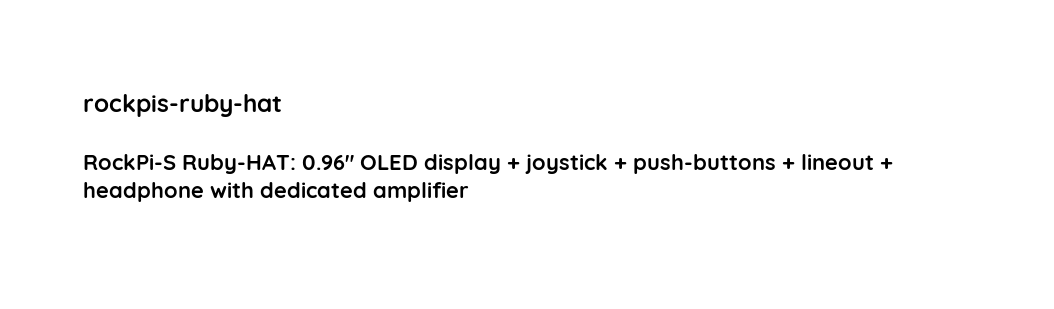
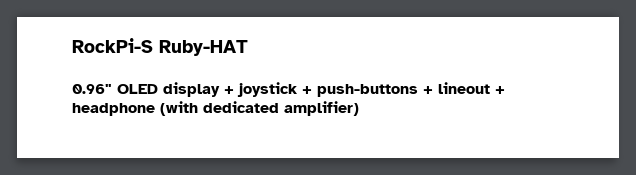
[83,94,282,117] [83,154,296,174] rockpis-ruby-hat // RockPi-S Ruby-HAT: -> [72,38,248,56] RockPi-S Ruby-HAT //
[210,182,469,202] with dedicated amplifier -> [160,101,359,116] (with dedicated amplifier)

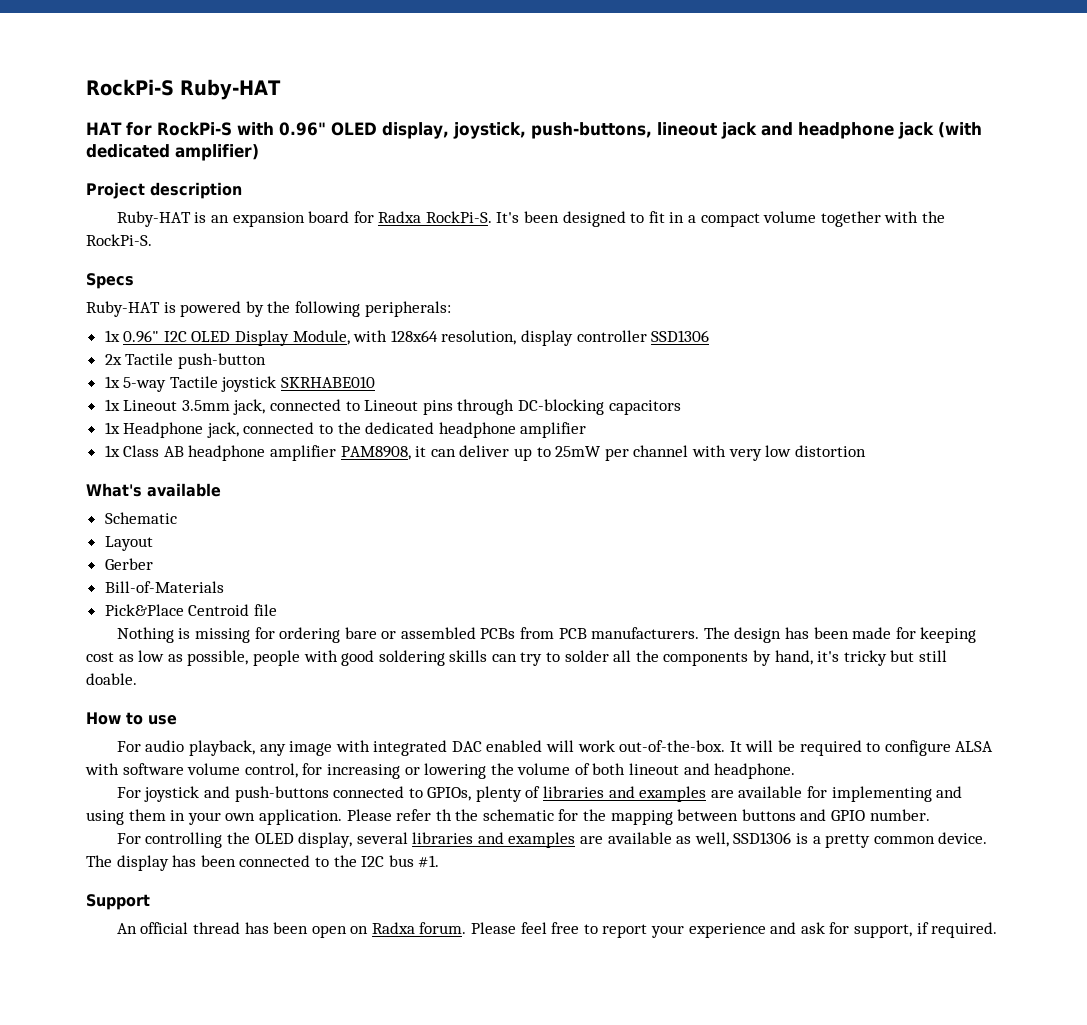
[72,82,505,97] [72,101,359,116] 0.96" OLED display + joystick + push-buttons + lineout + headphone (with dedicated amplifier) -> [86,122,982,139] [86,144,259,161] [86,182,242,199] [116,211,945,227] [86,234,152,246] [86,273,134,289] [86,301,451,317] [104,330,710,346] [104,353,266,369] [104,376,376,392] [104,399,681,415] [104,422,587,438] [104,445,866,461] [86,483,221,497] [104,512,177,524] [104,536,153,551] [104,558,153,570] [104,581,224,593] [104,604,277,616] [116,627,977,643] [86,650,947,666] [86,673,137,685] [86,712,177,725] [116,740,994,756] [85,763,796,779] [116,786,963,802] [86,809,930,825] [116,832,988,848] [86,855,440,871] [86,894,150,910] [116,922,998,938] HAT for RockPi-S with 0.96" OLED display, joystick, push-buttons, lineout jack and headphone jack (with dedicated amplifier) // Project description // Ruby-HAT is an expansion board for Radxa RockPi-S. It's been designed to fit in a compact volume together with the RockPi-S. // Specs // Ruby-HAT is powered by the following peripherals: // 1x 0.96" I2C OLED Display Module, with 128x64 resolution, display controller SSD1306 // 2x Tactile push-button // 1x 5-way Tactile joystick SKRHABE010 // 1x Lineout 3.5mm jack, connected to Lineout pins through DC-blocking capacitors // 1x Headphone jack, connected to the dedicated headphone amplifier // 1x Class AB headphone amplifier PAM8908, it can deliver up to 25mW per channel with very low distortion // What's available // Schematic // Layout // Gerber // Bill-of-Materials // Pick&Place Centroid file // Nothing is missing for ordering bare or assembled PCBs from PCB manufacturers. The design has been made for keeping cost as low as possible, people with good soldering skills can try to solder all the components by hand, it's tricky but still doable. // How to use // For audio playback, any image with integrated DAC enabled will work out-of-the-box. It will be required to configure ALSA with software volume control, for increasing or lowering the volume of both lineout and headphone. // For joystick and push-buttons connected to GPIOs, plenty of libraries and examples are available for implementing and using them in your own application. Please refer th the schematic for the mapping between buttons and GPIO number. // For controlling the OLED display, several libraries and examples are available as well, SSD1306 is a pretty common device. The display has been connected to the I2C bus #1. // Support // An official thread has been open on Radxa forum. Please feel free to report your experience and ask for support, if required.

